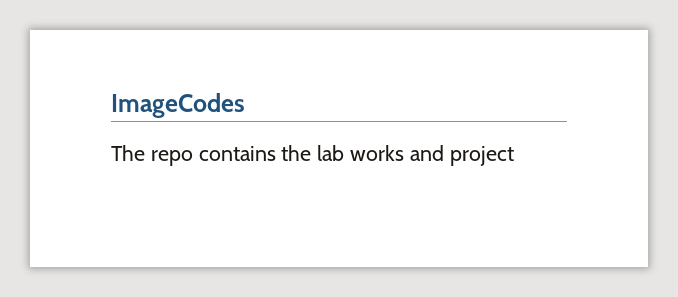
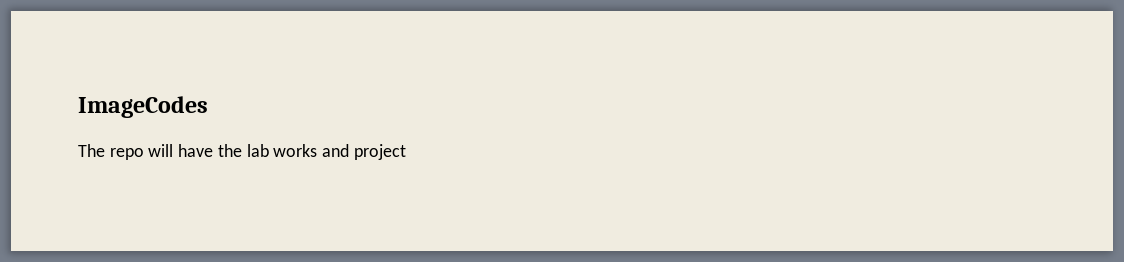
[198,146,276,161] contains -> [148,144,214,157] will have

